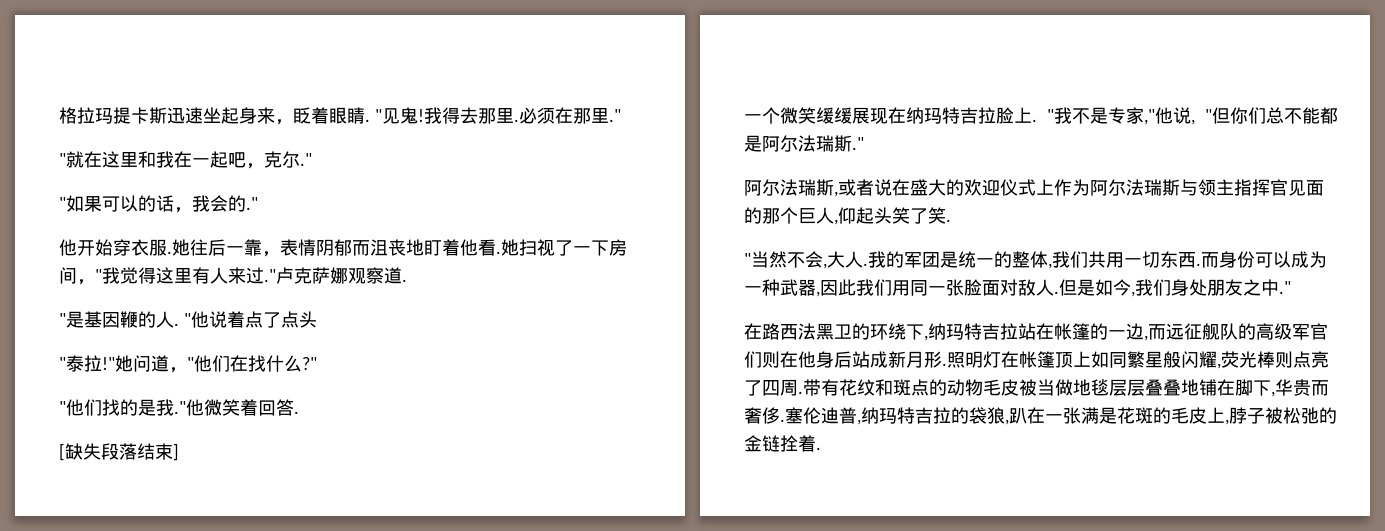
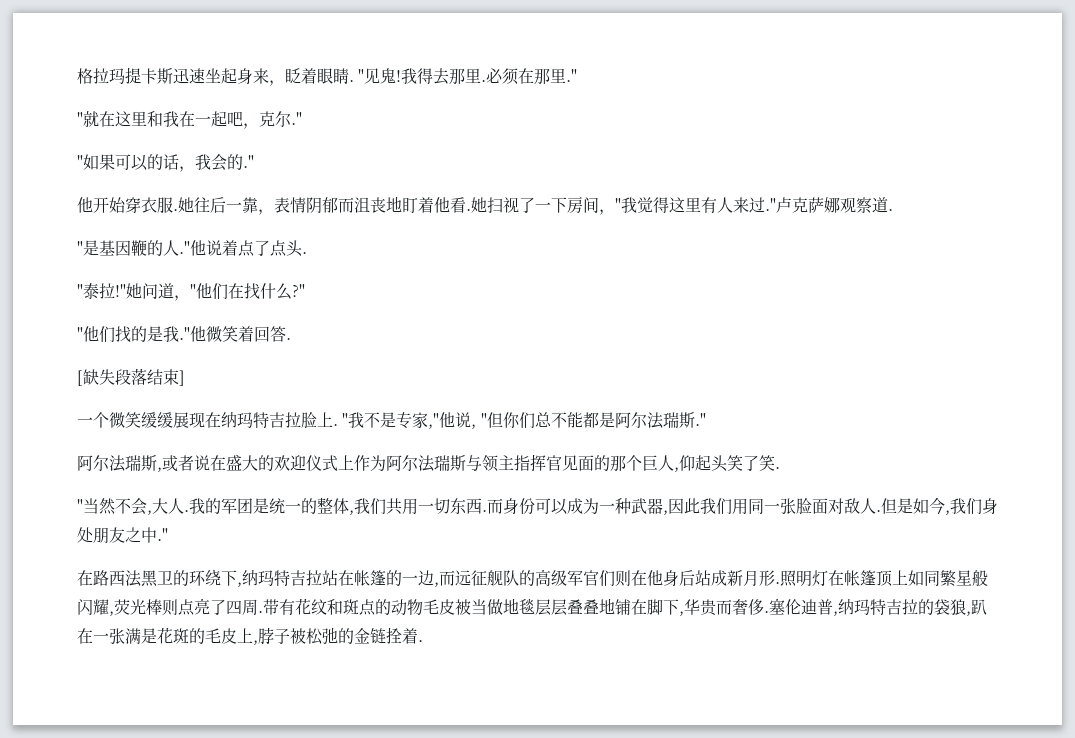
[174,313,191,326] . " -> [179,241,190,254] ."
(317, 319) none -> [302,252,307,254] .

